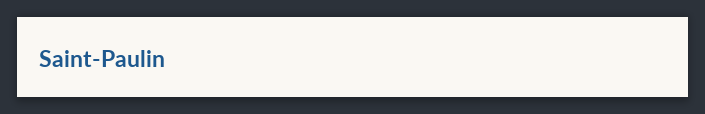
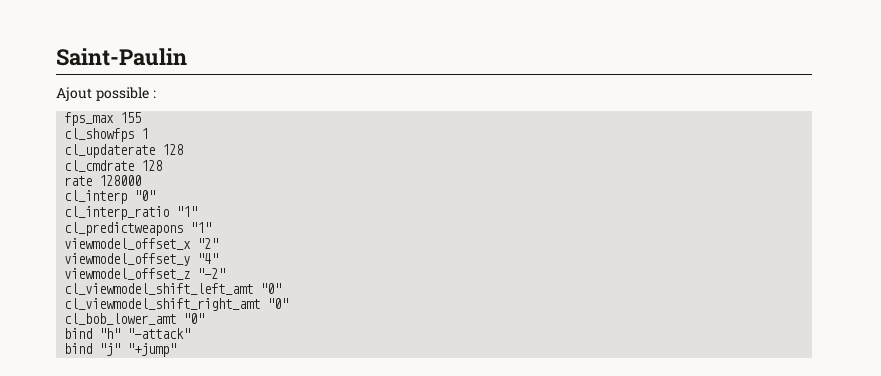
(165, 58) none -> [56,87,156,101] [64,112,142,126] [64,128,149,142] [64,144,184,158] [64,160,163,172] [64,175,142,186] [64,190,156,204] [64,206,198,220] [64,222,212,236] [64,238,219,250] [64,253,219,266] [64,268,226,280] [64,283,282,295] [64,298,289,311] [64,313,205,325] [64,328,191,339] [64,343,177,357] // Ajout possible : // fps_max 155 // cl_showfps 1 // cl_updaterate 128 // cl_cmdrate 128 // rate 128000 // cl_interp "0" // cl_interp_ratio "1" // cl_predictweapons "1" // viewmodel_offset_x "2" // viewmodel_offset_y "4" // viewmodel_offset_z "-2" // cl_viewmodel_shift_left_amt "0" // cl_viewmodel_shift_right_amt "0" // cl_bob_lower_amt "0" // bind "h" "-attack" // bind "j" "+jump"

